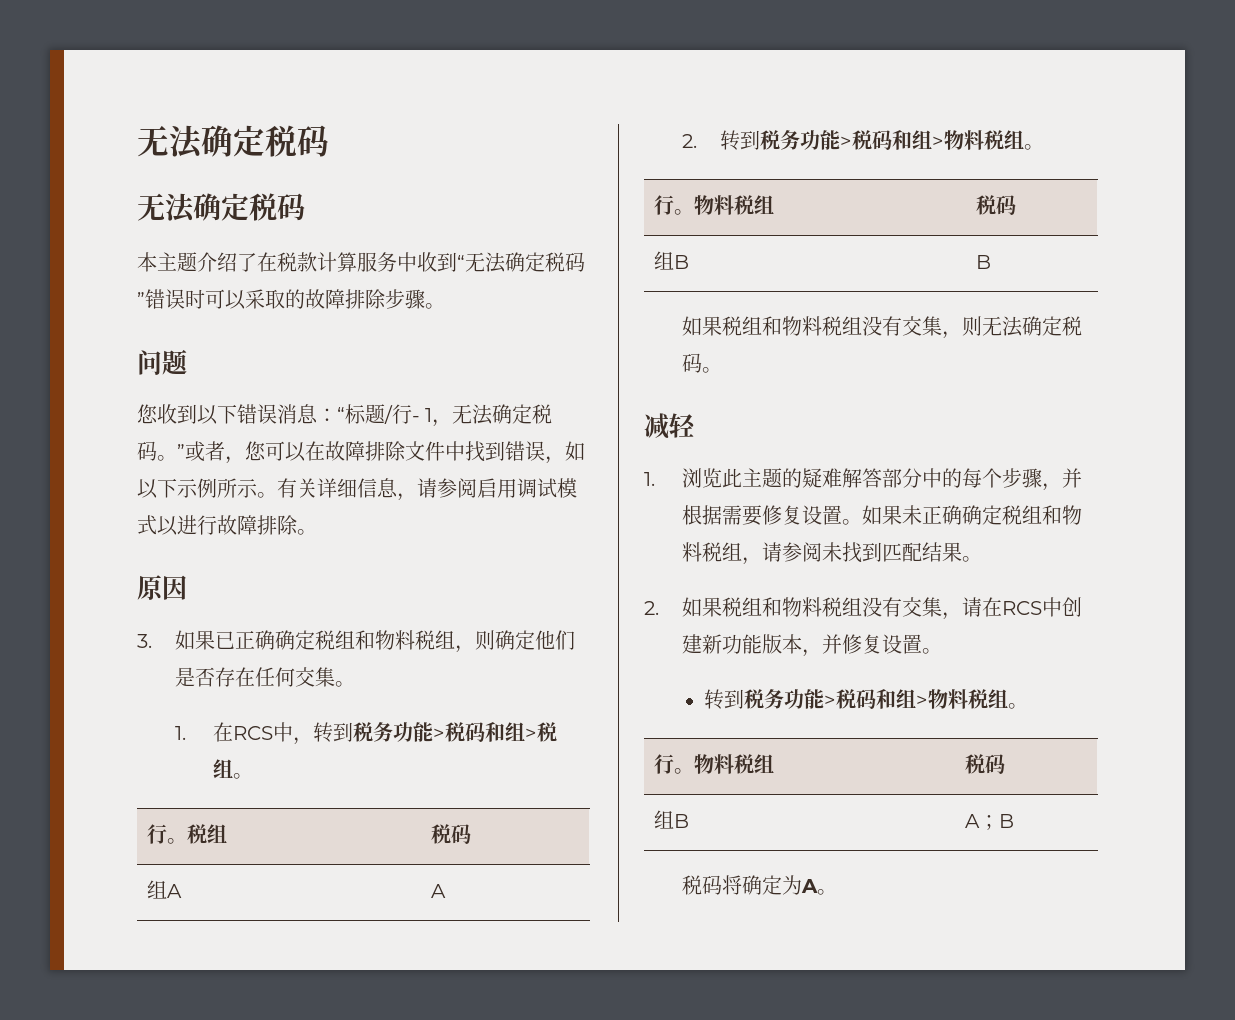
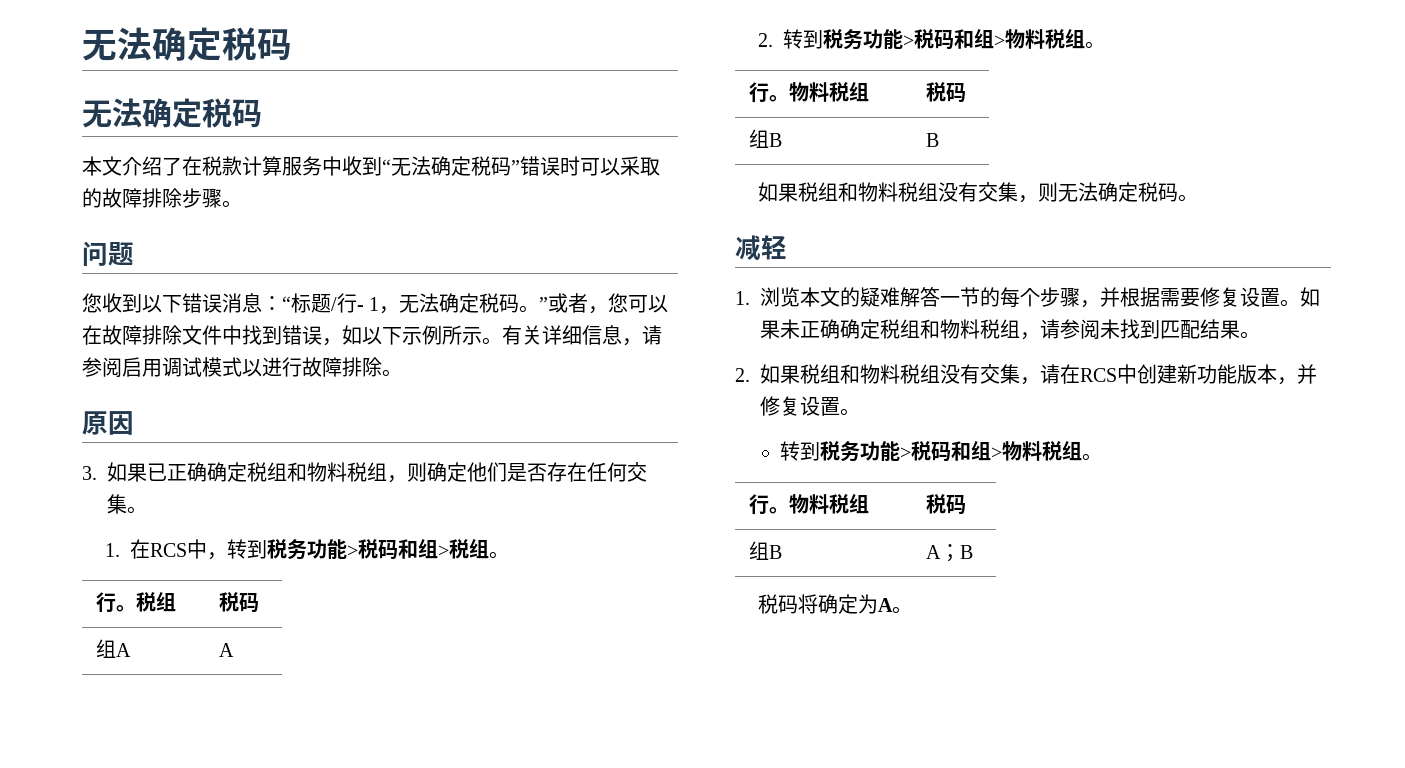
[157,252,197,272] 主题 -> [102,156,122,176] 文
[721,468,782,488] 此主题 -> [800,287,840,307] 本文
[881,468,942,488] 部分中 -> [940,287,980,307] 一节

